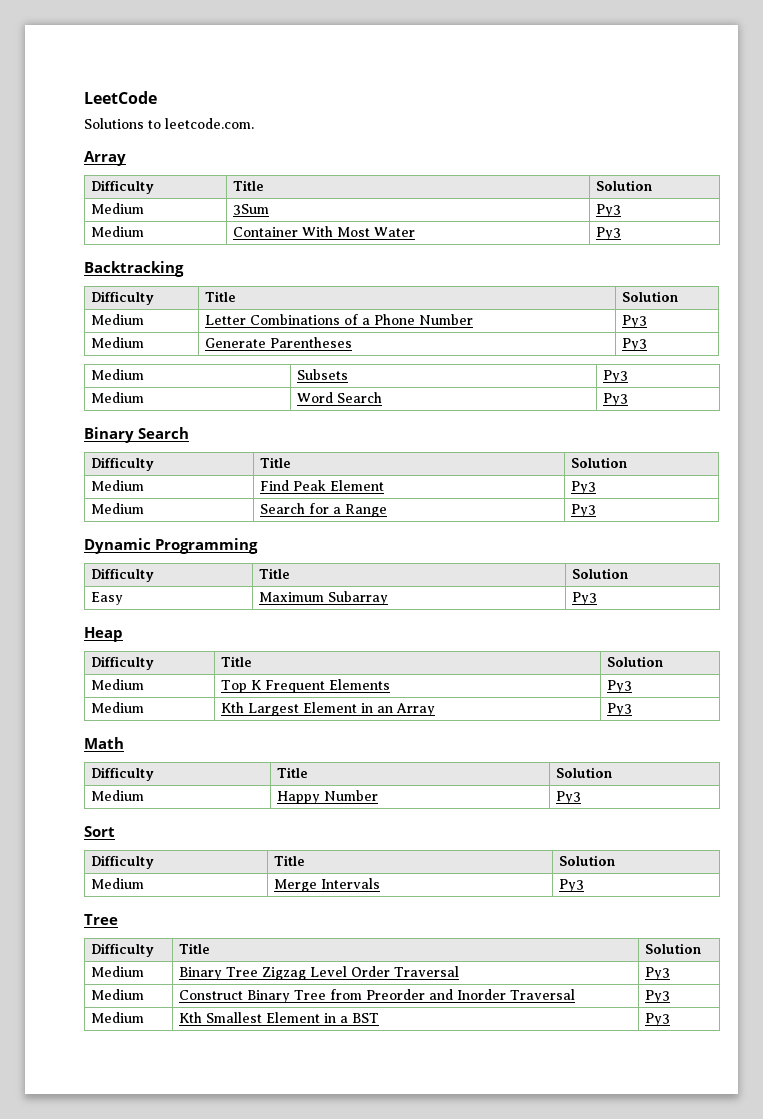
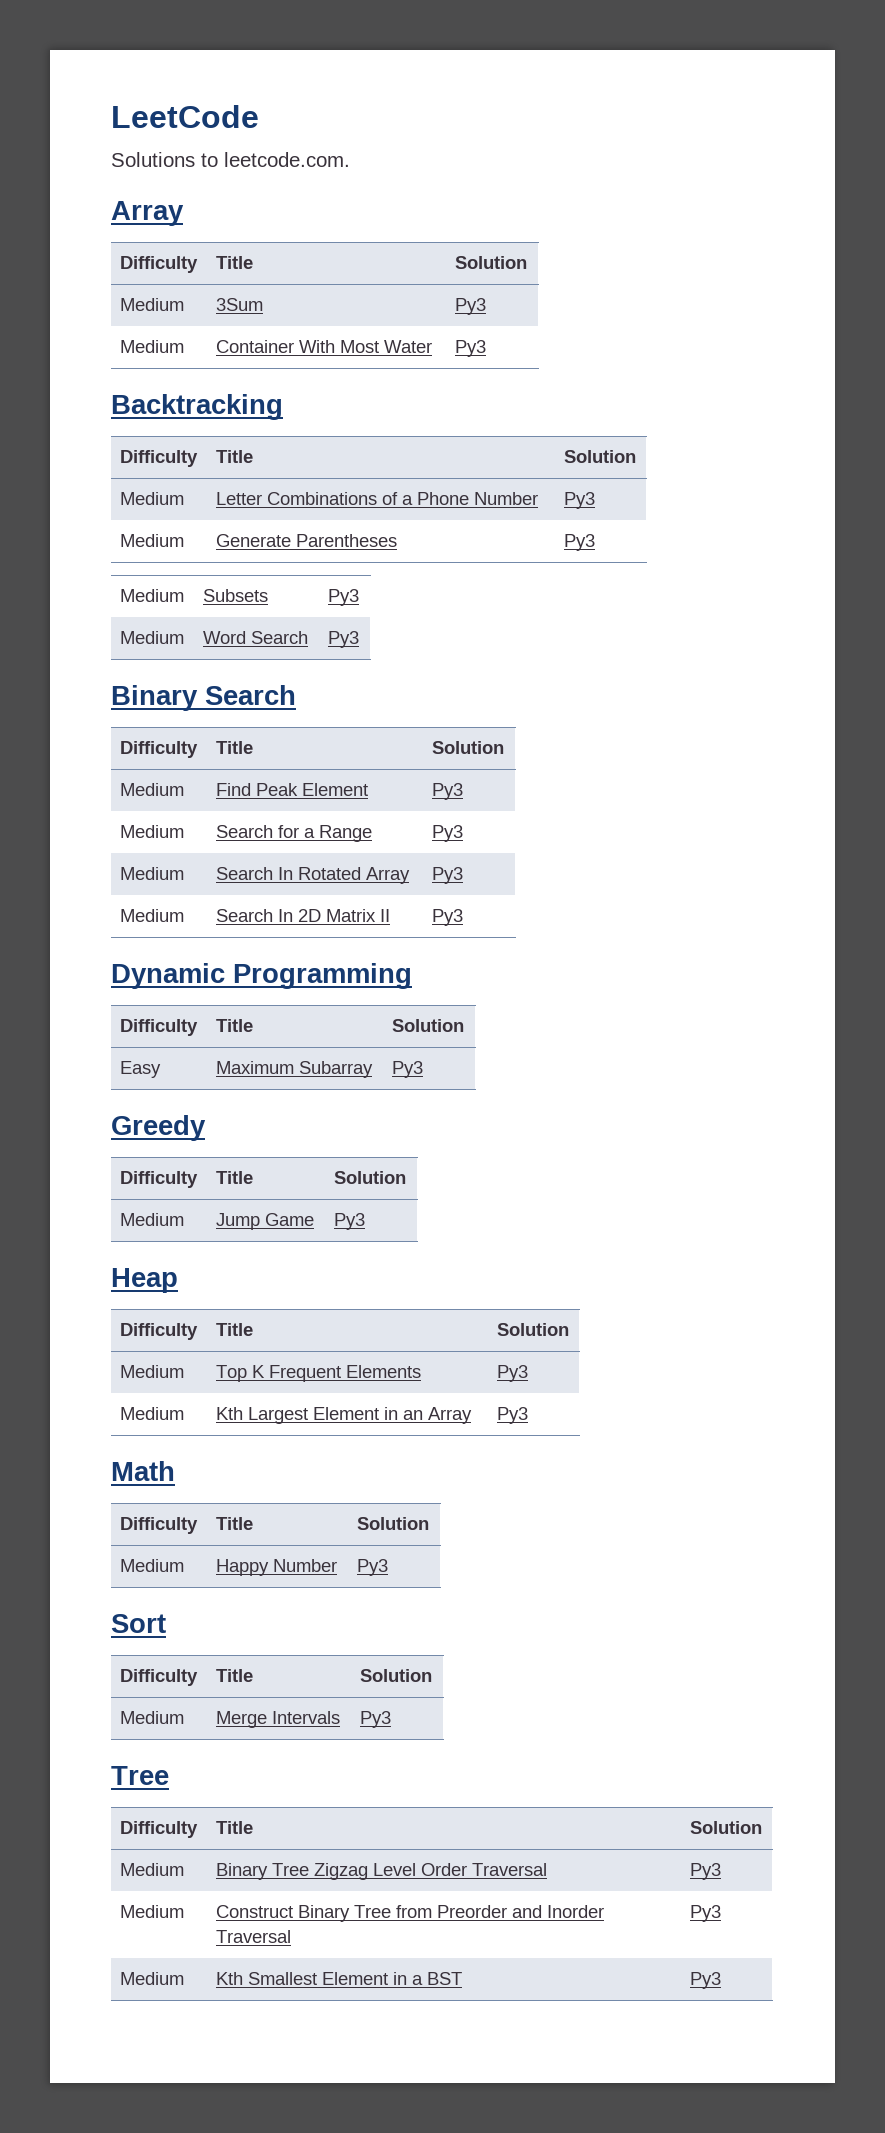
(597, 510) none -> [120,867,185,880] [216,867,411,884] [432,867,464,884] [120,909,185,922] [216,909,391,922] [432,909,464,926] // Medium | Search In Rotated Array | Py3 // Medium | Search In 2D Matrix II | Py3
(598, 598) none -> [111,1115,206,1141] [120,1171,199,1188] [216,1171,254,1184] [334,1171,407,1184] [120,1213,185,1226] [216,1213,315,1230] [334,1213,366,1230] // Greedy // Difficulty | Title | Solution // Medium | Jump Game | Py3

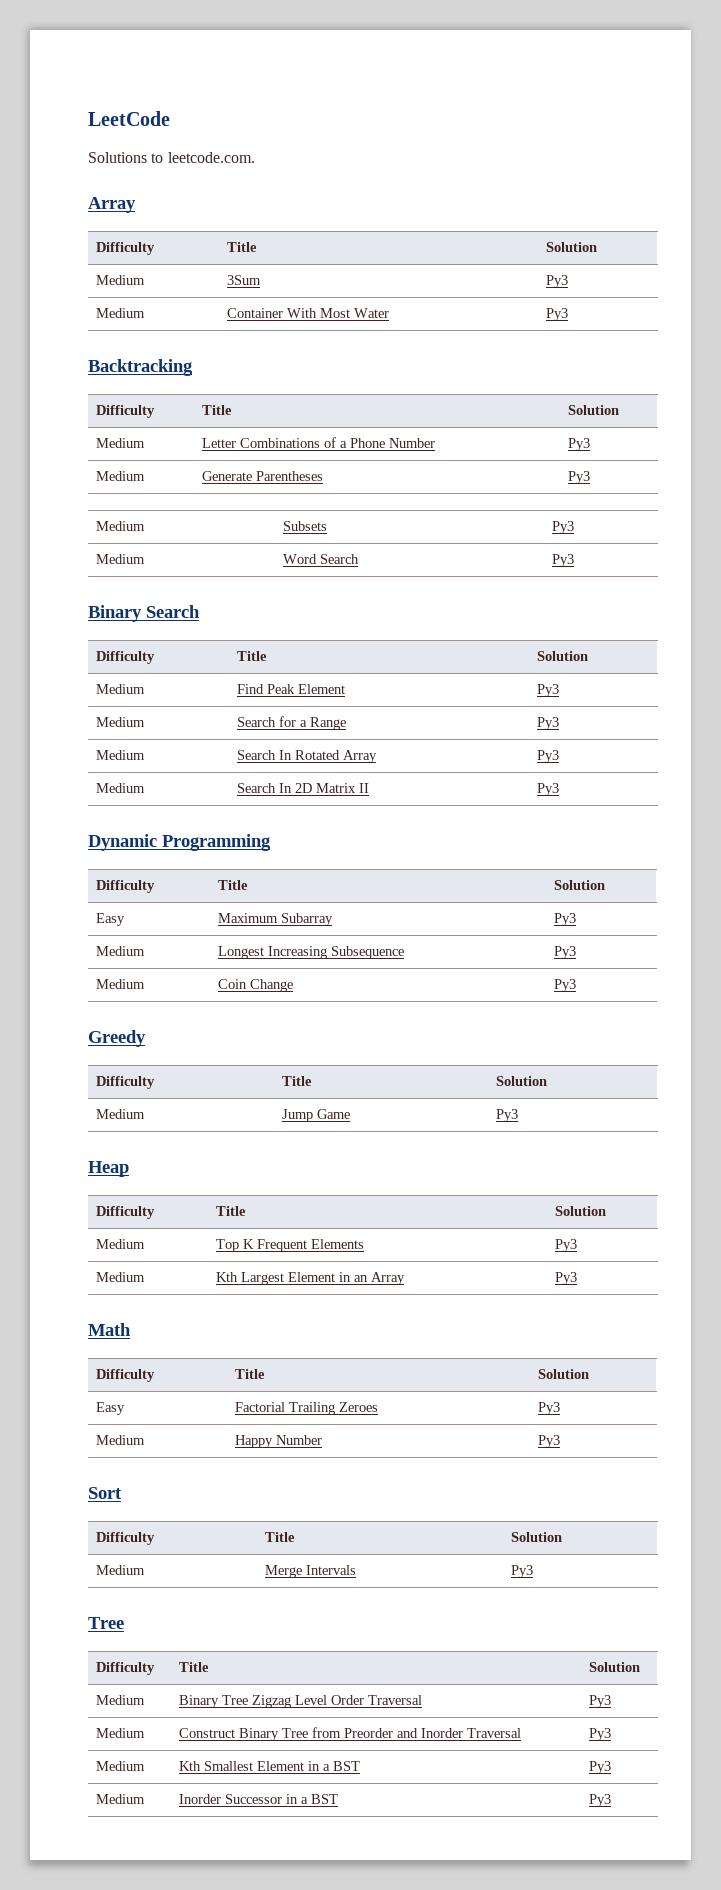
(424, 1069) none -> [95,946,145,956] [217,946,404,959] [553,946,576,959] [95,979,145,989] [217,979,293,992] [553,979,576,992] // Medium | Longest Increasing Subsequence | Py3 // Medium | Coin Change | Py3
(430, 1523) none -> [95,1402,125,1415] [234,1402,378,1415] [537,1402,560,1415] // Easy | Factorial Trailing Zeroes | Py3
(722, 1980) none -> [95,1794,145,1804] [178,1794,338,1804] [588,1794,611,1807] // Medium | Inorder Successor in a BST | Py3

